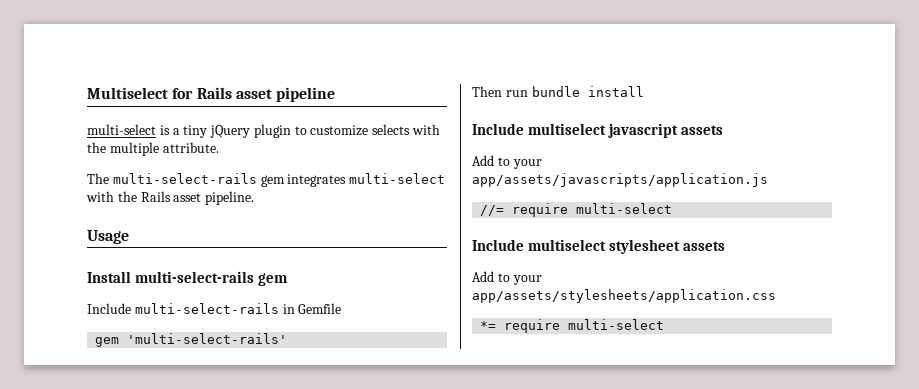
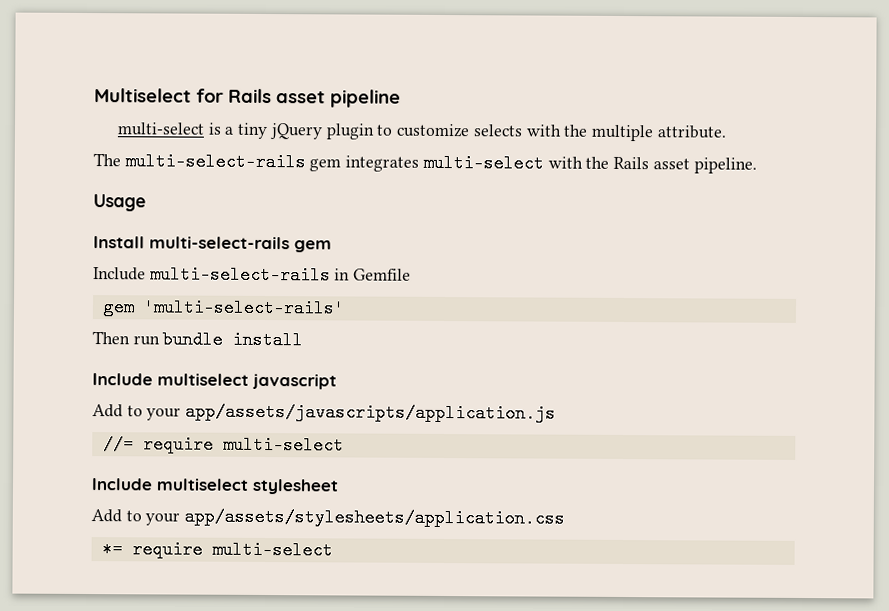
[680,125,723,135] assets -> (337, 381) none
[682,241,725,251] assets -> (339, 486) none

